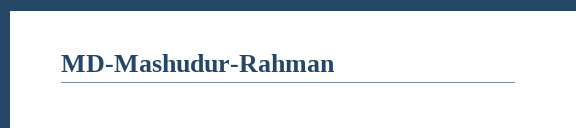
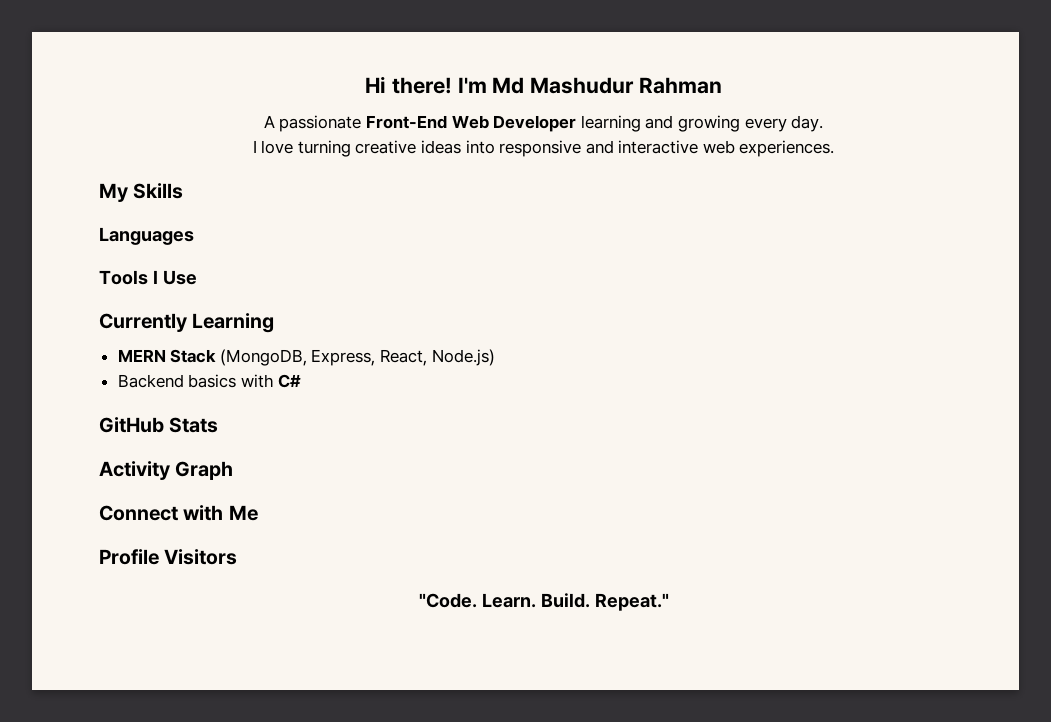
[61,54,335,72] MD-Mashudur-Rahman -> [364,76,723,94] [263,115,824,132] [252,140,835,157] [99,183,184,202] [99,227,194,245] [99,270,197,285] [99,313,275,333] [117,349,495,366] [117,374,302,388] [99,417,219,433] [99,461,234,480] [99,505,258,521] [99,549,238,565] [418,593,669,611] Hi there! I'm Md Mashudur Rahman // A passionate Front-End Web Developer learning and growing every day. // I love turning creative ideas into responsive and interactive web experiences. // My Skills // Languages // Tools I Use // Currently Learning // MERN Stack (MongoDB, Express, React, Node.js) // Backend basics with C# // GitHub Stats // Activity Graph // Connect with Me // Profile Visitors // "Code. Learn. Build. Repeat."

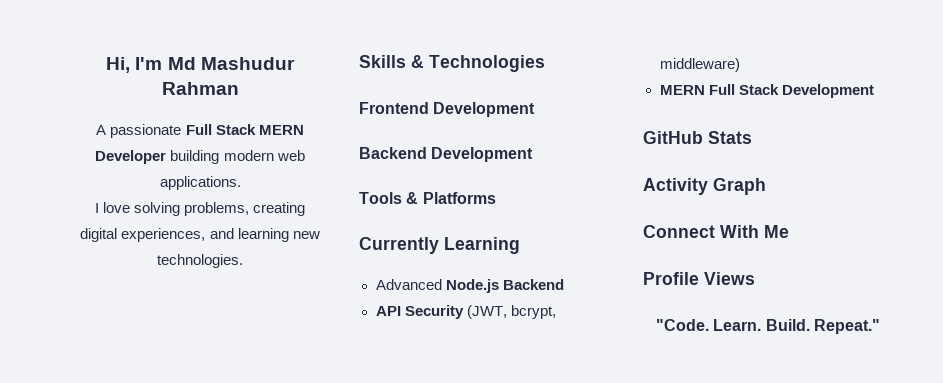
[364,76,452,94] Hi there! -> [106,57,131,73] Hi,
[366,115,824,132] [252,140,835,157] [99,183,184,202] [99,227,194,245] Front-End Web Developer learning and growing every day. // I love turning creative ideas into responsive and interactive web experiences. // My Skills // Languages -> [185,124,304,135] [95,150,305,164] [159,176,241,190] [94,202,306,216] [80,228,320,242] [157,254,243,268] [359,55,545,72] [359,102,536,117] [359,147,534,162] Full Stack MERN Developer building modern web applications. // I love solving problems, creating digital experiences, and learning new technologies. // Skills & Technologies // Frontend Development // Backend Development
[152,270,197,285] I Use -> [406,192,496,204] & Platforms
[117,349,495,366] [117,374,302,388] MERN Stack (MongoDB, Express, React, Node.js) // Backend basics with C# -> [375,279,564,293] [375,305,556,319] [659,58,740,72] [659,84,874,98] Advanced Node.js Backend // API Security (JWT, bcrypt, middleware) // MERN Full Stack Development
[183,505,224,521] with -> [720,225,759,238] With
[164,549,238,565] Visitors -> [704,272,755,285] Views

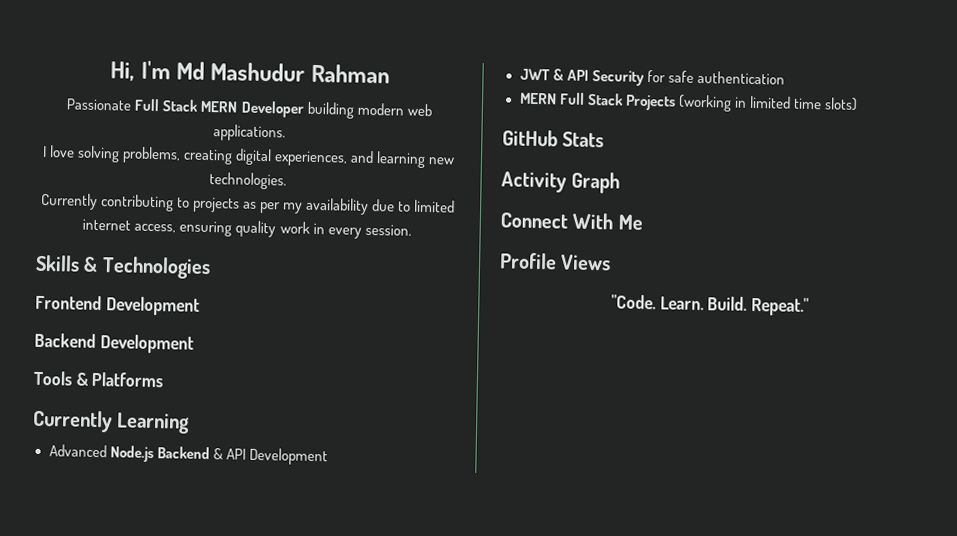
[96,124,182,138] A passionate -> [66,98,133,111] Passionate
(243, 261) none -> [40,192,456,215] [82,218,412,239] // Currently contributing to projects as per my availability due to limited internet access, ensuring quality work in every session.
[375,305,556,319] [659,58,740,72] [659,84,874,98] // API Security (JWT, bcrypt, middleware) // MERN Full Stack Development -> [212,447,328,466] [519,68,785,87] [519,92,858,112] & API Development // JWT & API Security for safe authentication // MERN Full Stack Projects (working in limited time slots)

